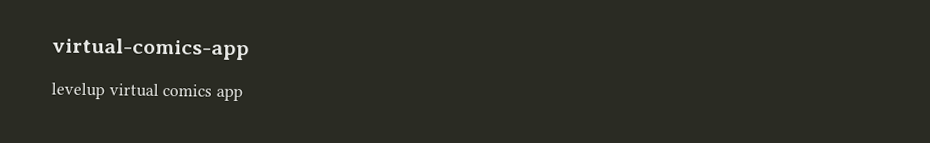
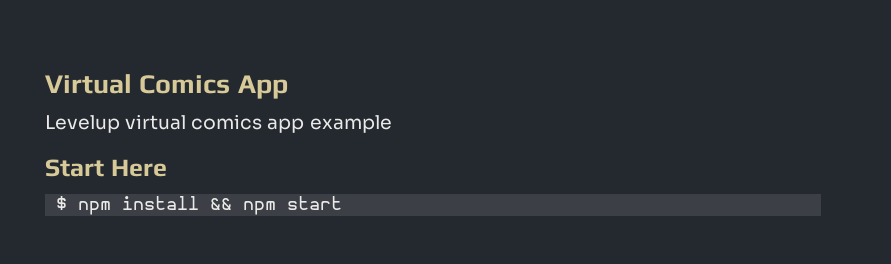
[52,37,250,61] [51,82,244,102] virtual-comics-app // levelup virtual comics app -> [45,74,288,99] [45,114,392,133] [45,159,167,177] [56,196,343,215] Virtual Comics App // Levelup virtual comics app example // Start Here // $ npm install && npm start

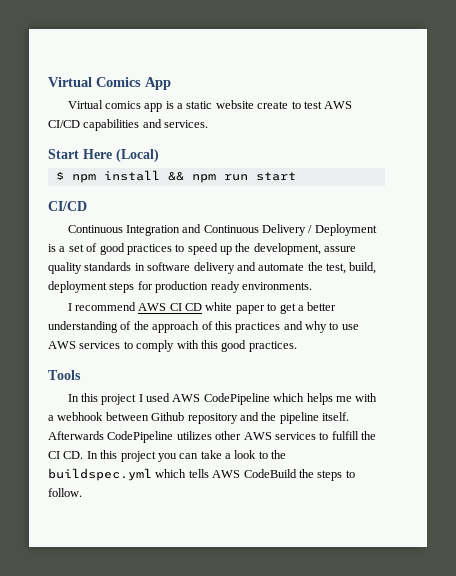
[45,114,392,133] Levelup virtual comics app example -> [67,100,353,112] [48,119,209,131] Virtual comics app is a static website create to test AWS CI/CD capabilities and services.
(167, 168) none -> [116,149,159,162] (Local)
(277, 208) none -> [223,174,248,181] run
(343, 203) none -> [48,201,87,211] [67,224,377,236] [48,243,357,255] [48,262,377,274] [48,281,312,293] [67,302,337,314] [48,321,359,333] [48,340,297,352] [48,370,81,380] [67,393,378,405] [48,412,349,424] [48,431,376,443] [48,450,287,462] [48,468,355,481] [48,488,82,497] // CI/CD // Continuous Integration and Continuous Delivery / Deployment is a set of good practices to speed up the development, assure quality standards in software delivery and automate the test, build, deployment steps for production ready environments. // I recommend AWS CI CD white paper to get a better understanding of the approach of this practices and why to use AWS services to comply with this good practices. // Tools // In this project I used AWS CodePipeline which helps me with a webhook between Github repository and the pipeline itself. Afterwards CodePipeline utilizes other AWS services to fulfill the CI CD. In this project you can take a look to the buildspec.yml which tells AWS CodeBuild the steps to follow.

